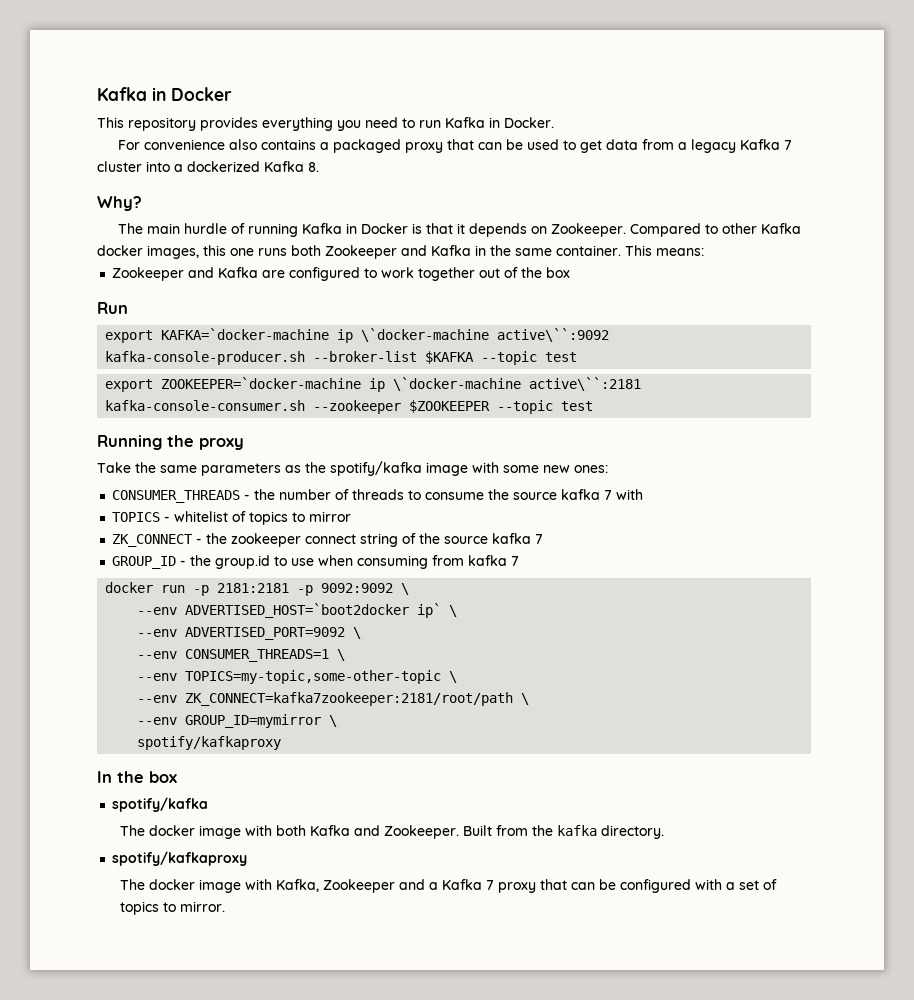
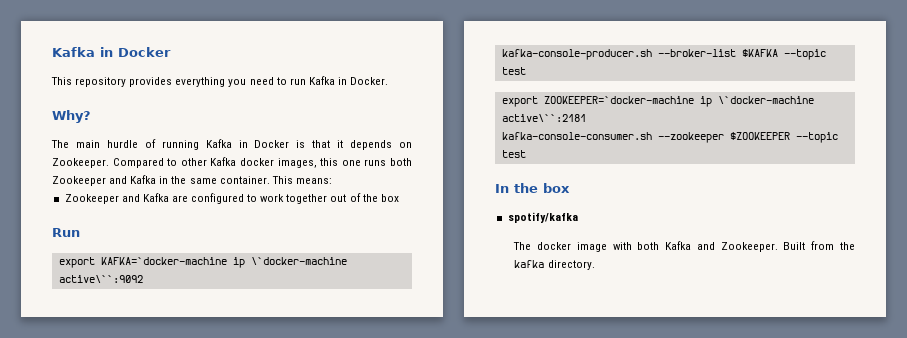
[118,139,793,153] [97,161,319,172] // For convenience also contains a packaged proxy that can be used to get data from a legacy Kafka 7 cluster into a dockerized Kafka 8. -> (389, 81) none
[97,435,244,450] [97,461,608,476] [112,489,644,503] [112,511,352,525] [112,533,544,547] [112,555,520,569] [105,582,410,596] [137,603,458,618] [137,627,362,640] [137,649,346,662] [137,670,458,684] [137,692,530,706] [137,714,338,728] [137,736,282,750] // Running the proxy // Take the same parameters as the spotify/kafka image with some new ones: // CONSUMER_THREADS - the number of threads to consume the source kafka 7 with // TOPICS - whitelist of topics to mirror // ZK_CONNECT - the zookeeper connect string of the source kafka 7 // GROUP_ID - the group.id to use when consuming from kafka 7 // docker run -p 2181:2181 -p 9092:9092 \ // --env ADVERTISED_HOST=`boot2docker ip` \ // --env ADVERTISED_PORT=9092 \ // --env CONSUMER_THREADS=1 \ // --env TOPICS=my-topic,some-other-topic \ // --env ZK_CONNECT=kafka7zookeeper:2181/root/path \ // --env GROUP_ID=mymirror \ // spotify/kafkaproxy -> (526, 154) none
[112,851,248,866] [119,879,777,893] [119,901,225,915] // spotify/kafkaproxy // The docker image with Kafka, Zookeeper and a Kafka 7 proxy that can be configured with a set of topics to mirror. -> (595, 265) none

